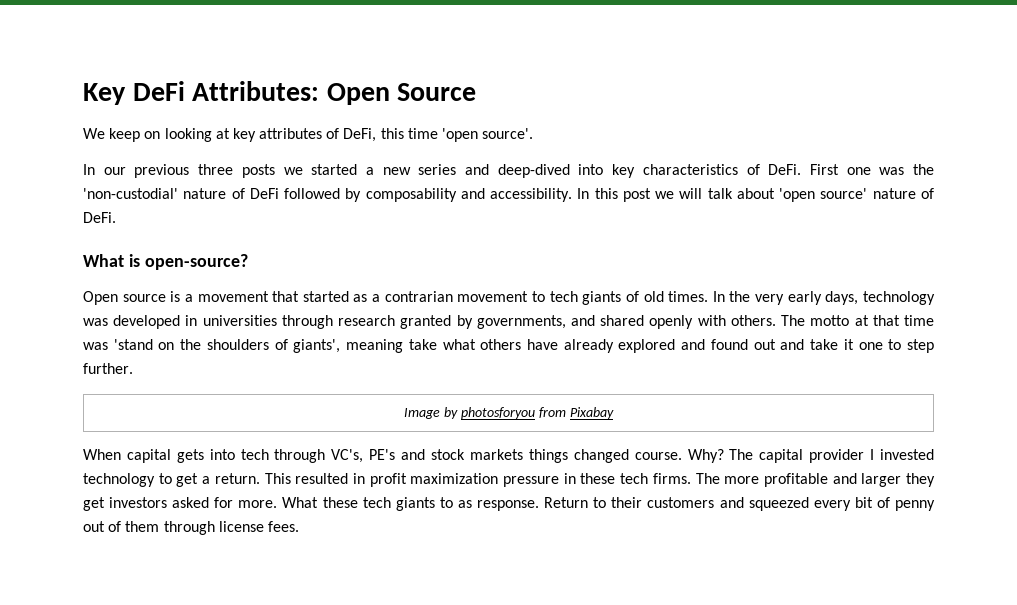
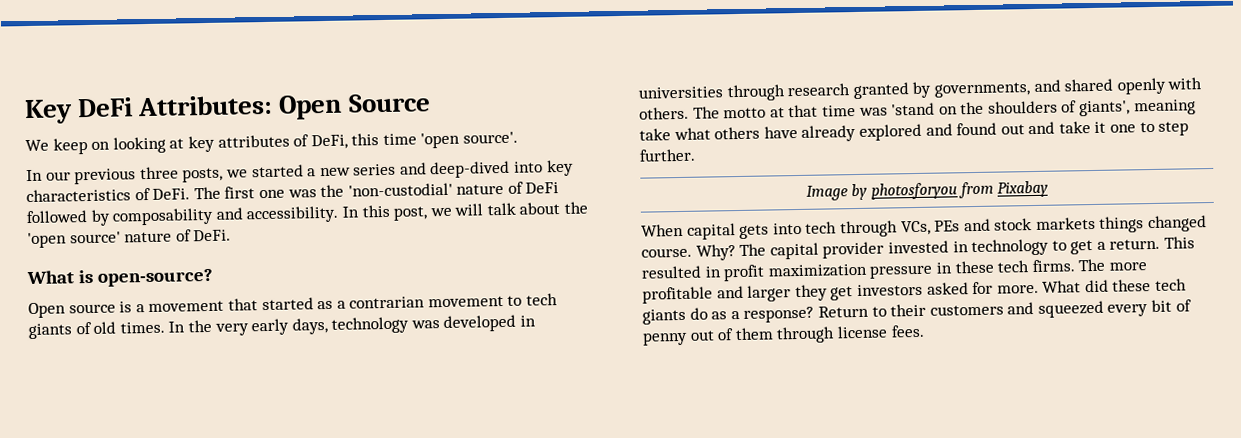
[241,164,275,178] posts -> [182,167,224,183] posts,
[809,164,839,175] First -> [193,186,256,200] The first
[622,188,651,202] post -> [393,206,428,221] post,
(775, 193) none -> [564,201,589,214] the
[331,449,396,463] VC's, PE's -> [900,220,961,236] VCs, PEs
[870,449,935,460] I invested -> [887,240,969,254] invested in
(319, 502) none -> [1084,279,1109,293] did
[439,497,540,511] to as response. -> [689,306,815,323] do as a response?

